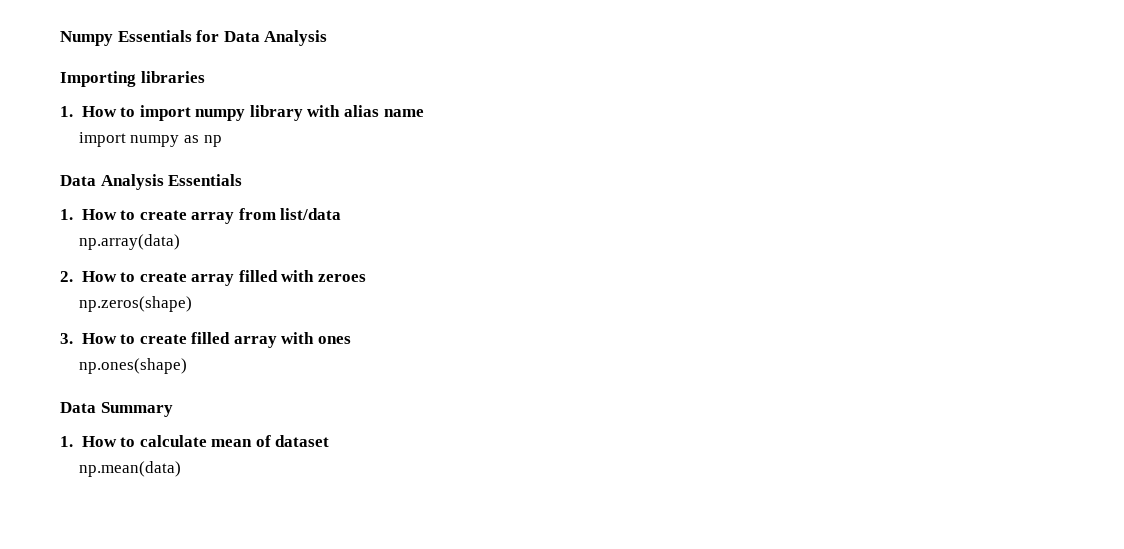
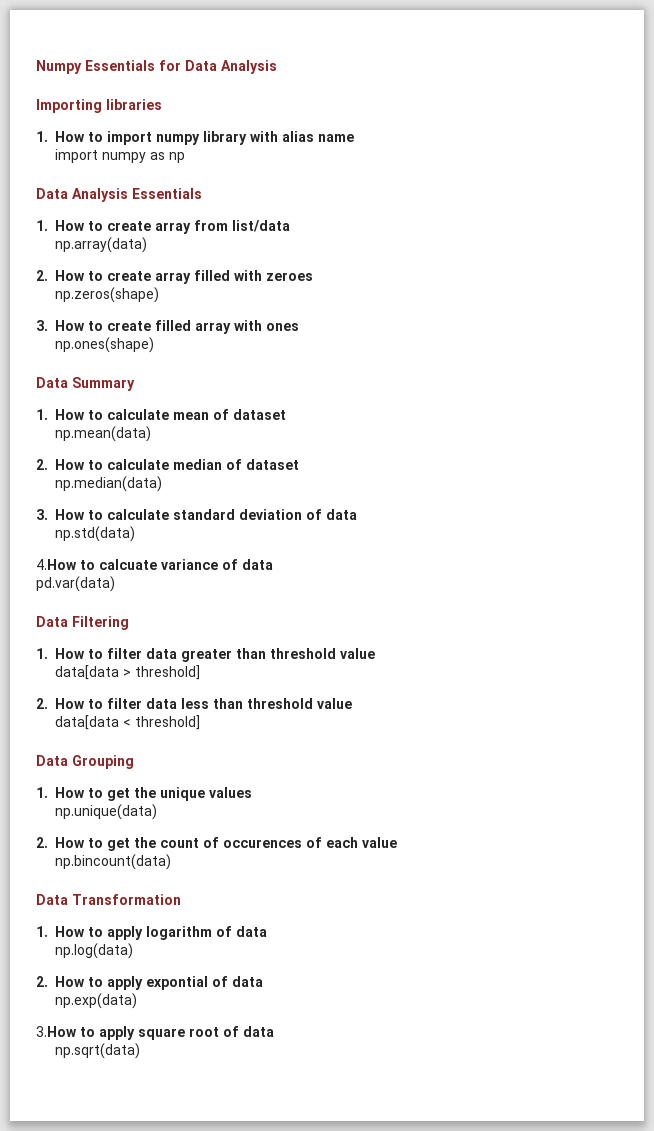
(181, 469) none -> [36,459,300,470] [55,476,163,492] [36,509,358,520] [55,526,136,542] [36,559,273,570] [36,576,115,592] [36,616,129,630] [36,648,376,662] [55,665,201,680] [36,698,353,709] [55,715,201,730] [36,755,134,769] [36,787,253,801] [55,804,158,820] [36,837,398,851] [55,854,172,870] [36,894,181,905] [36,926,268,940] [55,943,134,959] [36,976,264,990] [55,993,138,1009] [36,1026,274,1040] [55,1043,141,1059] // 2. How to calculate median of dataset // np.median(data) // 3. How to calculate standard deviation of data // np.std(data) // 4.How to calcuate variance of data // pd.var(data) // Data Filtering // 1. How to filter data greater than threshold value // data[data > threshold] // 2. How to filter data less than threshold value // data[data < threshold] // Data Grouping // 1. How to get the unique values // np.unique(data) // 2. How to get the count of occurences of each value // np.bincount(data) // Data Transformation // 1. How to apply logarithm of data // np.log(data) // 2. How to apply expontial of data // np.exp(data) // 3.How to apply square root of data // np.sqrt(data)

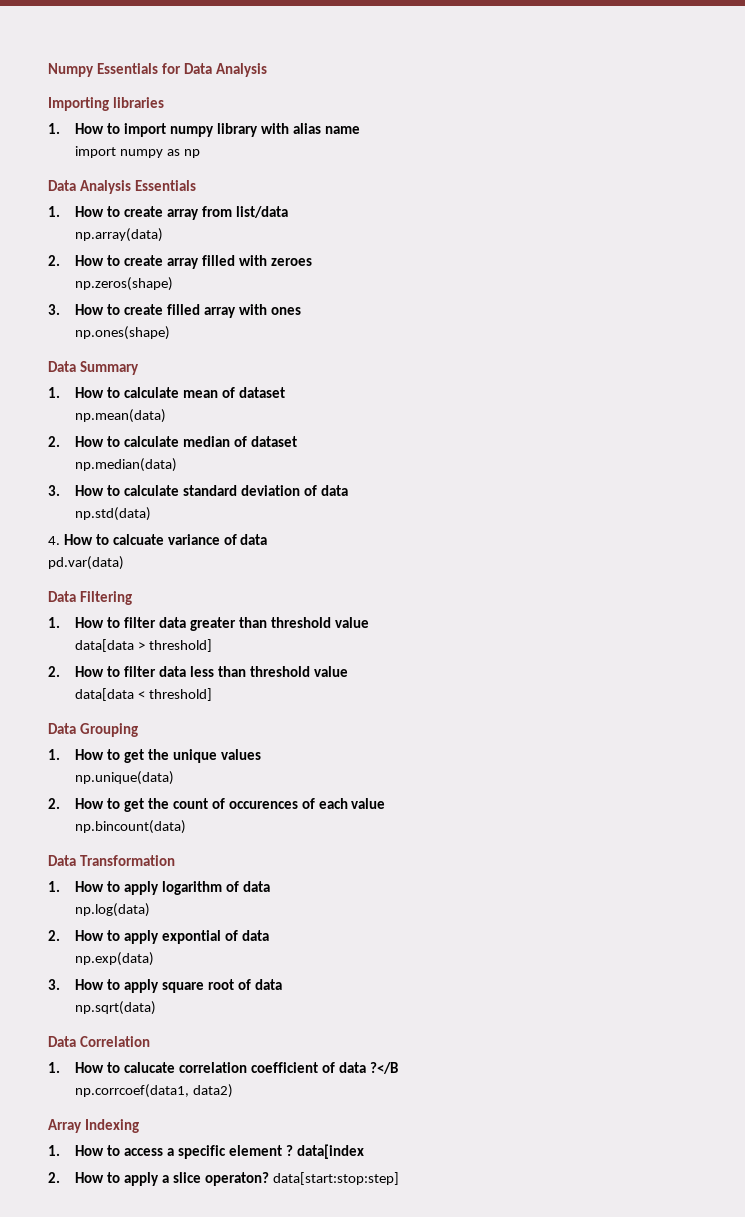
[36,559,77,570] 4.How -> [48,534,93,545] 4. How
[36,1026,77,1037] 3.How -> [48,979,105,990] 3. How
(141, 1051) none -> [48,1036,150,1047] [48,1062,398,1074] [75,1084,234,1098] [48,1119,139,1133] [48,1144,364,1159] [48,1172,399,1186] // Data Correlation // 1. How to calucate correlation coefficient of data ?</B // np.corrcoef(data1, data2) // Array Indexing // 1. How to access a specific element ? data[index // 2. How to apply a slice operaton? data[start:stop:step]

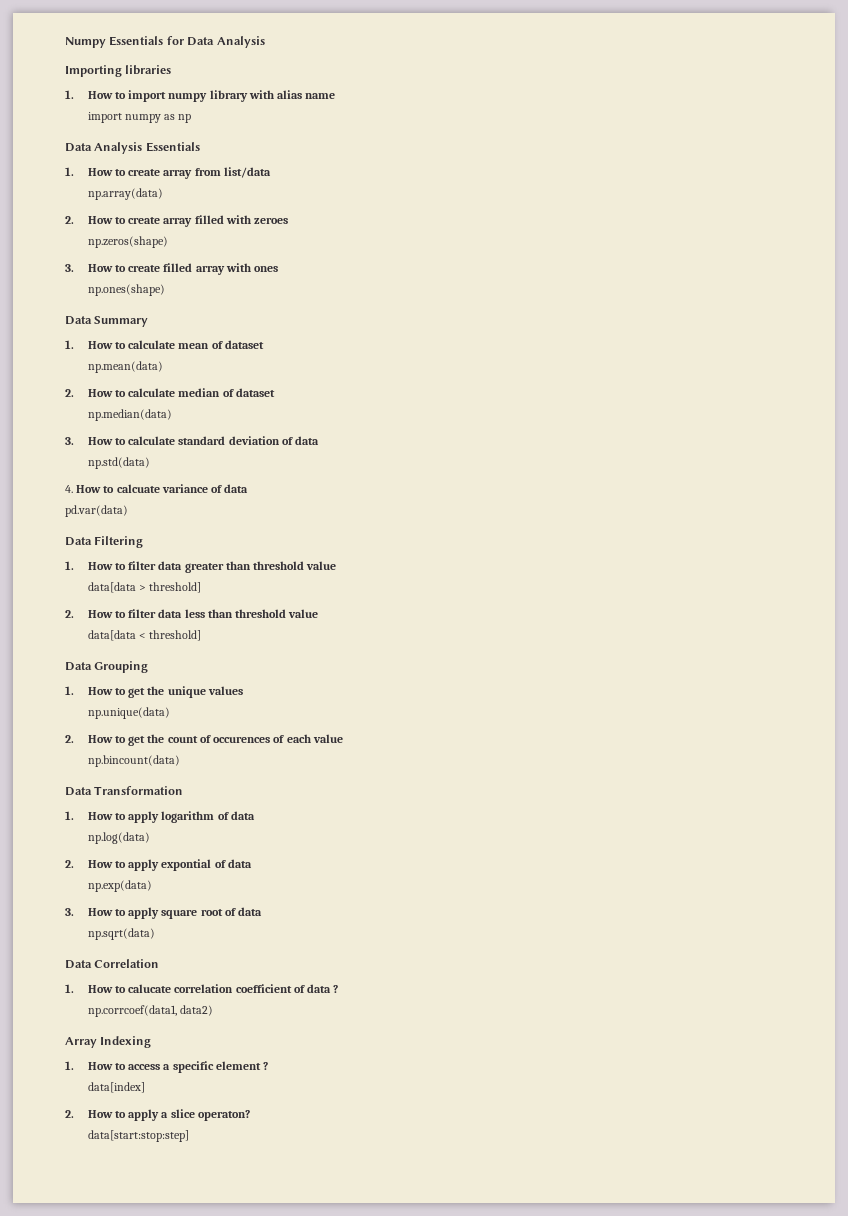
[369,1062,398,1074] ?</B -> [333,985,339,993] ?
[296,1144,364,1159] data[index -> [87,1082,145,1093] // data[index]
(269, 1179) none -> (250, 1115) //

